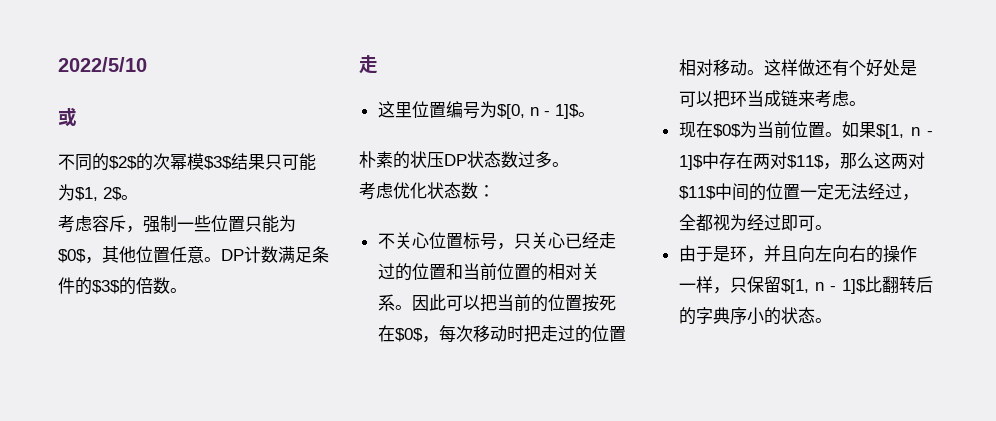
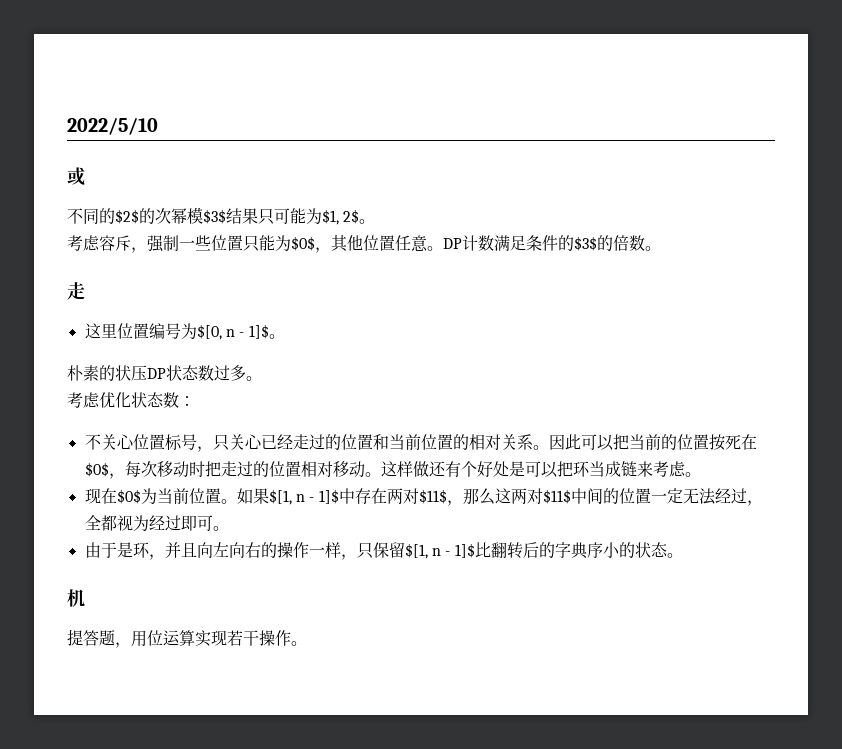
(832, 320) none -> [67,589,85,607] [67,629,307,648] // 机 // 提答题，用位运算实现若干操作。

